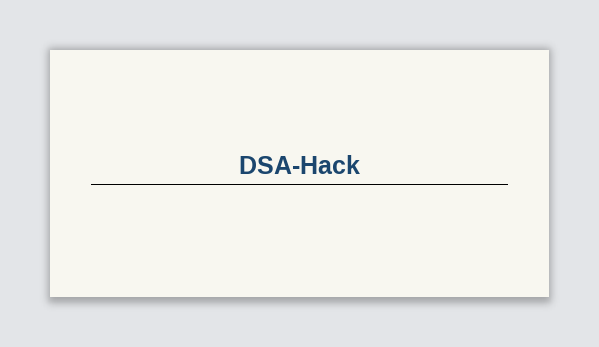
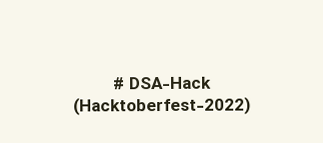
[239,155,360,174] DSA-Hack -> [113,76,212,90] [73,96,251,116] # DSA-Hack (Hacktoberfest-2022)

